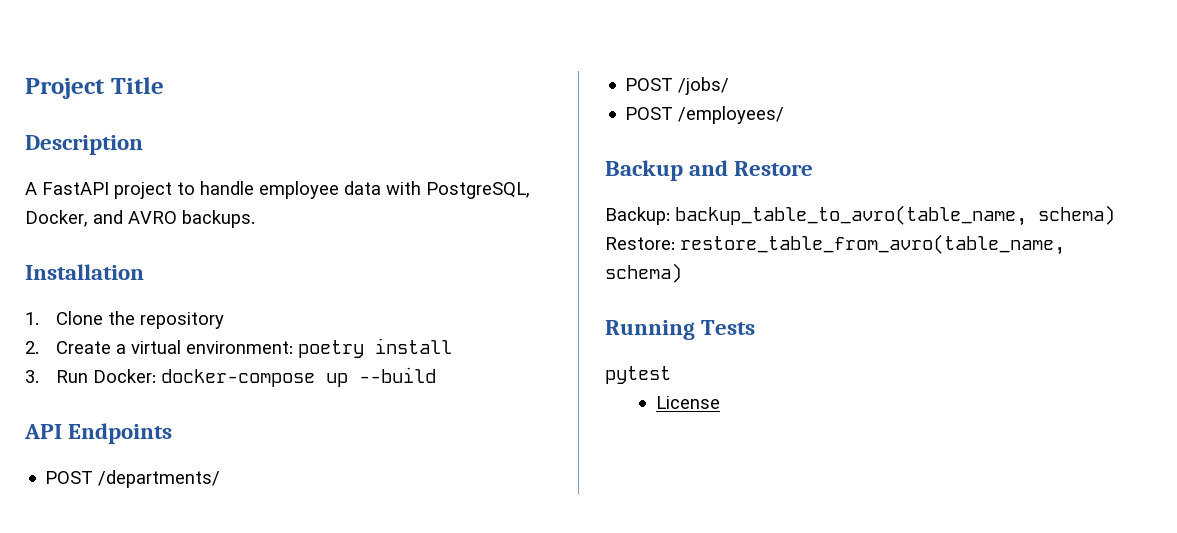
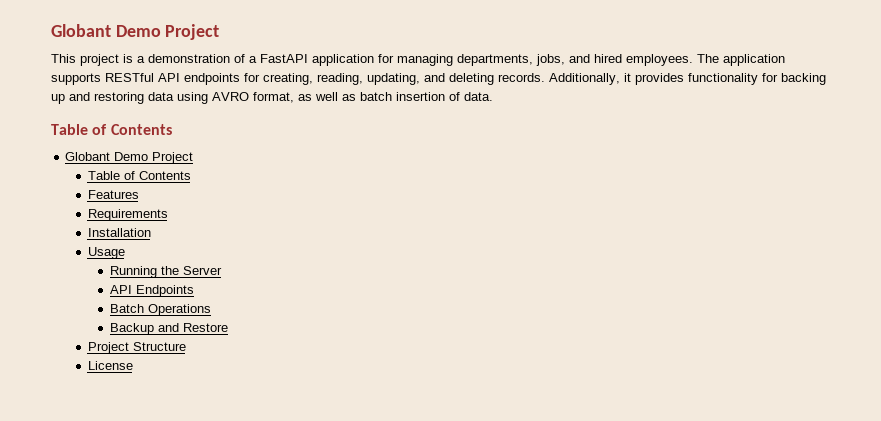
[25,77,164,99] [25,135,143,155] [25,181,530,199] [25,210,255,228] [25,264,144,280] [25,311,224,329] [25,338,452,358] [25,367,436,387] [24,423,173,444] [45,470,221,488] [625,77,730,95] [625,106,785,124] [605,160,814,181] [605,205,1115,226] [605,234,1065,255] [605,263,682,283] [605,320,756,340] [605,366,671,384] Project Title // Description // A FastAPI project to handle employee data with PostgreSQL, Docker, and AVRO backups. // Installation // 1. Clone the repository // 2. Create a virtual environment: poetry install // 3. Run Docker: docker-compose up --build // API Endpoints // POST /departments/ // POST /jobs/ // POST /employees/ // Backup and Restore // Backup: backup_table_to_avro(table_name, schema) Restore: restore_table_from_avro(table_name, schema) // Running Tests // pytest -> [51,24,220,40] [51,54,785,66] [51,73,826,85] [51,92,493,104] [51,124,172,135] [65,152,194,164] [87,171,191,180] [87,190,139,199] [87,209,168,221] [87,228,151,237] [87,247,125,259] [109,266,222,278] [109,285,194,297] [109,304,211,316] [109,323,228,335] [87,342,186,354] Globant Demo Project // This project is a demonstration of a FastAPI application for managing departments, jobs, and hired employees. The application supports RESTful API endpoints for creating, reading, updating, and deleting records. Additionally, it provides functionality for backing up and restoring data using AVRO format, as well as batch insertion of data. // Table of Contents // Globant Demo Project // Table of Contents // Features // Requirements // Installation // Usage // Running the Server // API Endpoints // Batch Operations // Backup and Restore // Project Structure

